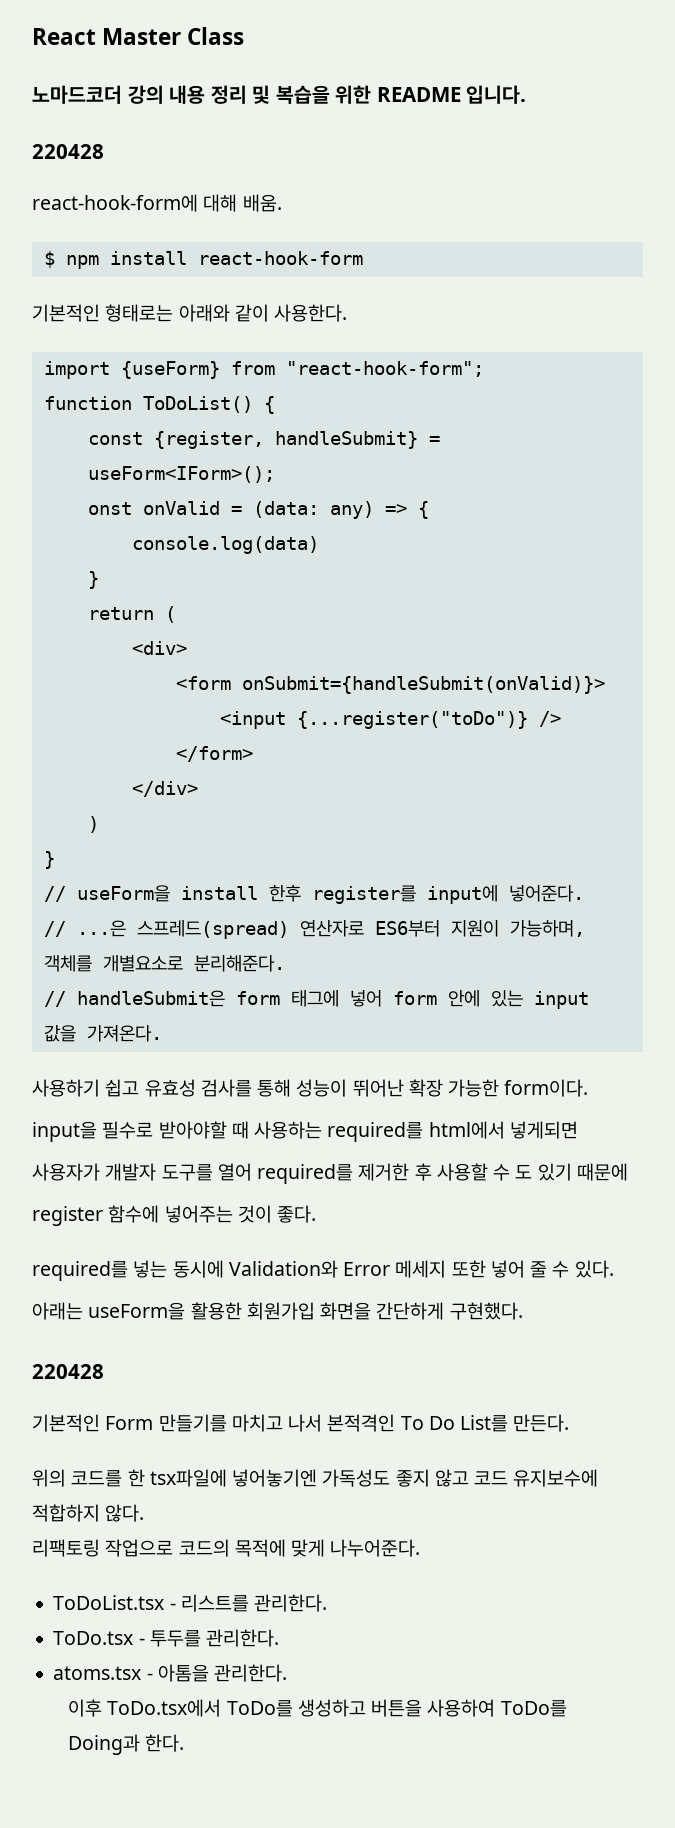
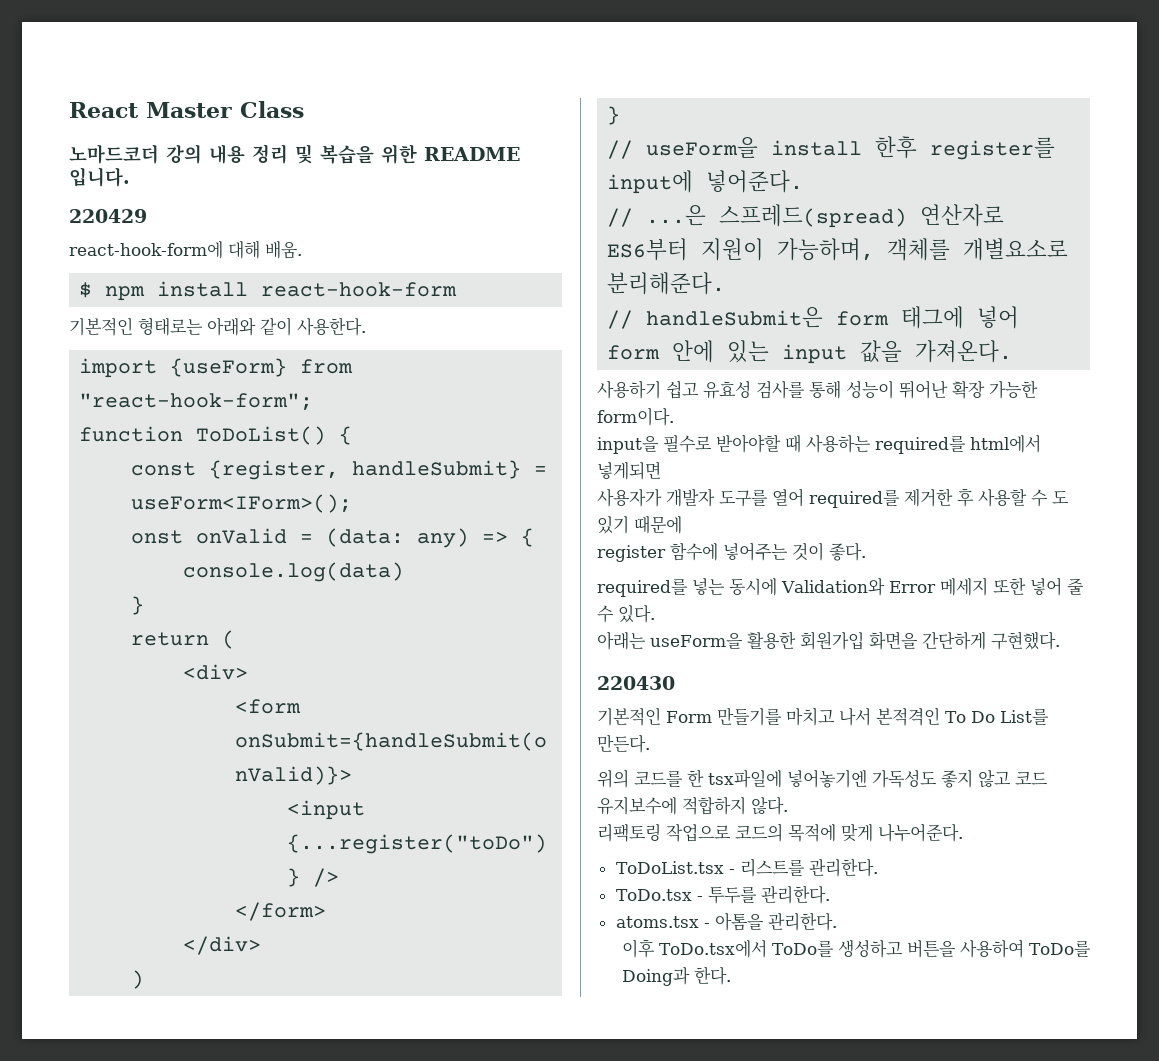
[32,144,104,159] 220428 -> [69,209,147,223] 220429
[32,1364,104,1379] 220428 -> [597,676,675,690] 220430

